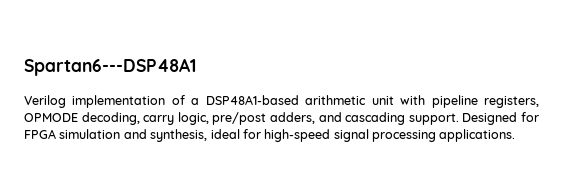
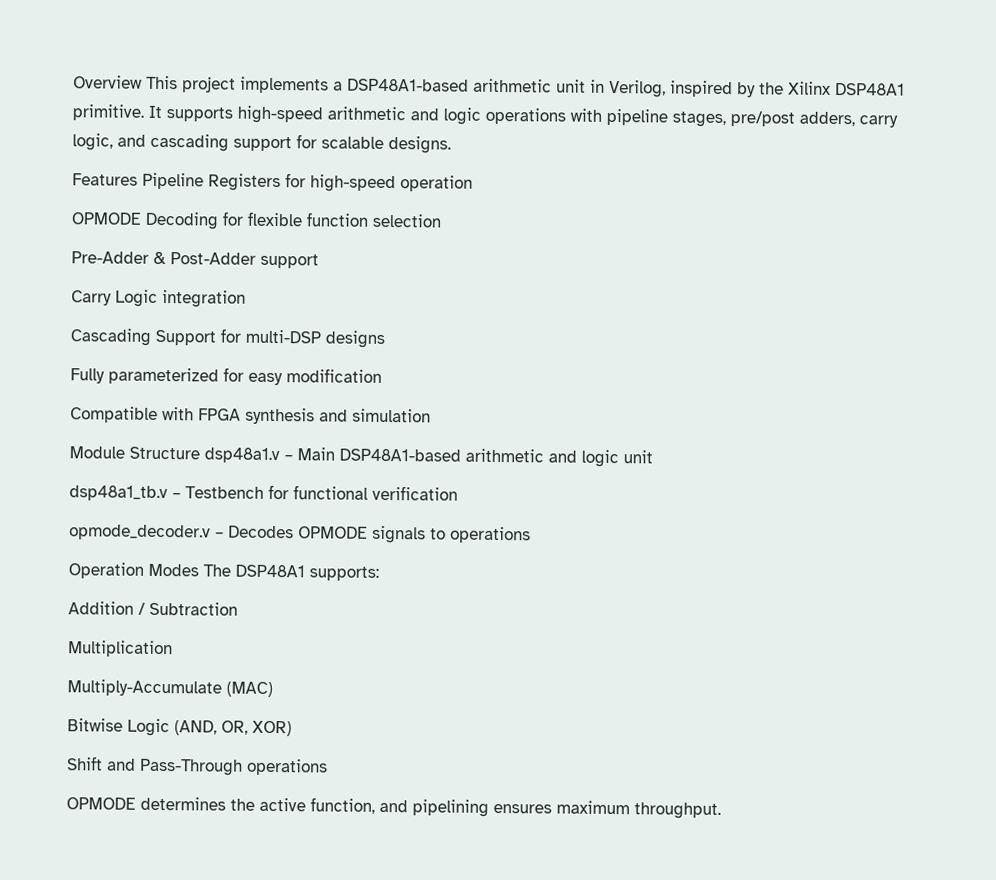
[24,58,196,76] [24,95,540,108] [24,112,540,125] [24,129,516,142] Spartan6---DSP48A1 // Verilog implementation of a DSP48A1-based arithmetic unit with pipeline registers, OPMODE decoding, carry logic, pre/post adders, and cascading support. Designed for FPGA simulation and synthesis, ideal for high-speed signal processing applications. -> [73,75,905,98] [72,104,898,128] [72,133,451,154] [72,172,473,193] [71,211,442,230] [71,251,319,269] [71,289,246,308] [70,328,385,348] [70,367,382,386] [70,406,431,425] [69,446,653,468] [69,484,458,502] [69,524,531,544] [68,562,379,581] [68,601,238,616] [68,640,173,658] [67,679,273,698] [67,718,292,737] [67,756,328,776] [66,796,721,819] Overview This project implements a DSP48A1-based arithmetic unit in Verilog, inspired by the Xilinx DSP48A1 primitive. It supports high-speed arithmetic and logic operations with pipeline stages, pre/post adders, carry logic, and cascading support for scalable designs. // Features Pipeline Registers for high-speed operation // OPMODE Decoding for flexible function selection // Pre-Adder & Post-Adder support // Carry Logic integration // Cascading Support for multi-DSP designs // Fully parameterized for easy modification // Compatible with FPGA synthesis and simulation // Module Structure dsp48a1.v – Main DSP48A1-based arithmetic and logic unit // dsp48a1_tb.v – Testbench for functional verification // opmode_decoder.v – Decodes OPMODE signals to operations // Operation Modes The DSP48A1 supports: // Addition / Subtraction // Multiplication // Multiply-Accumulate (MAC) // Bitwise Logic (AND, OR, XOR) // Shift and Pass-Through operations // OPMODE determines the active function, and pipelining ensures maximum throughput.

